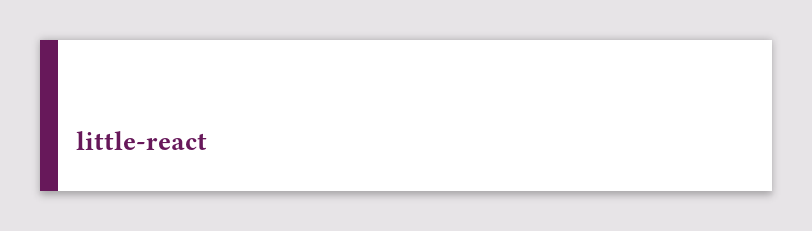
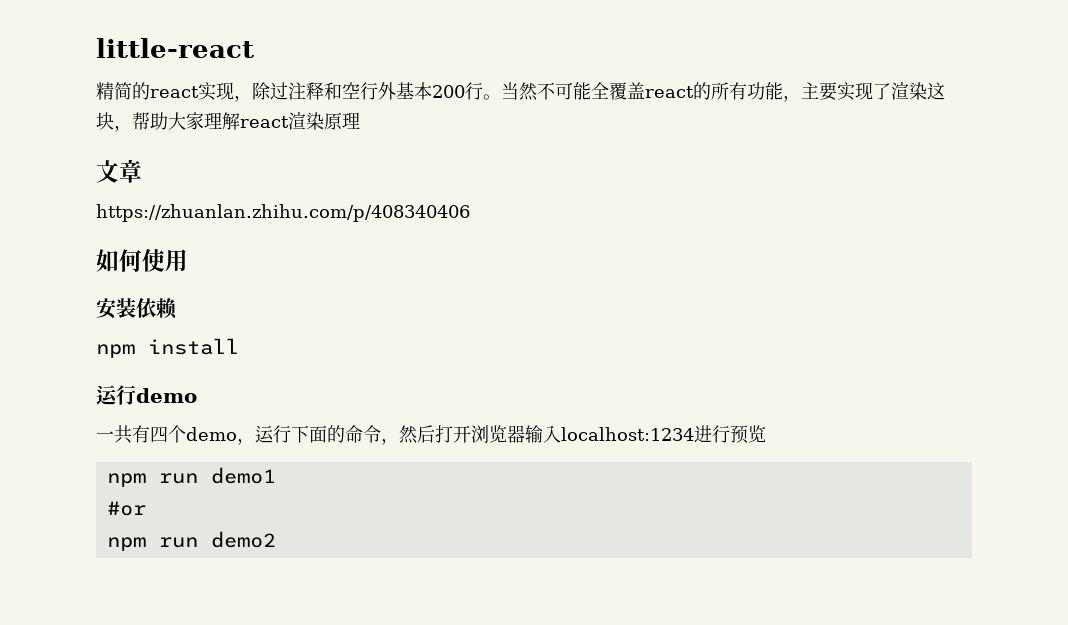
(207, 140) none -> [96,82,945,102] [96,112,360,132] [96,159,142,183] [96,204,470,222] [96,249,188,272] [96,298,177,319] [96,338,239,358] [96,385,197,405] [96,425,766,445] [106,467,276,487] [106,501,146,516] [106,531,276,551] // 精简的react实现，除过注释和空行外基本200行。当然不可能全覆盖react的所有功能，主要实现了渲染这块，帮助大家理解react渲染原理 // 文章 // https://zhuanlan.zhihu.com/p/408340406 // 如何使用 // 安装依赖 // npm install // 运行demo // 一共有四个demo，运行下面的命令，然后打开浏览器输入localhost:1234进行预览 // npm run demo1 // #or // npm run demo2

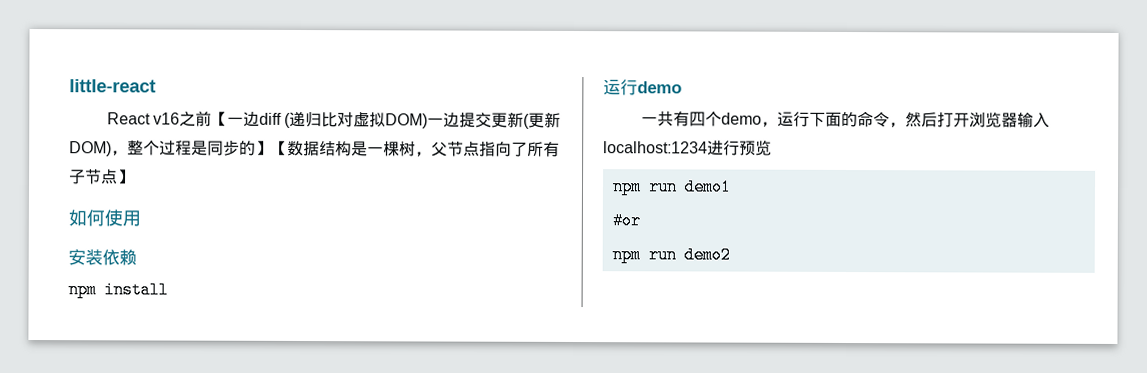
[96,82,945,102] [96,112,360,132] [96,159,142,183] [96,204,470,222] 精简的react实现，除过注释和空行外基本200行。当然不可能全覆盖react的所有功能，主要实现了渲染这块，帮助大家理解react渲染原理 // 文章 // https://zhuanlan.zhihu.com/p/408340406 -> [106,110,562,129] [69,140,560,157] [69,169,134,185] React v16之前【一边diff (递归比对虚拟DOM)一边提交更新(更新DOM)，整个过程是同步的】【数据结构是一棵树，父节点指向了所有子节点】

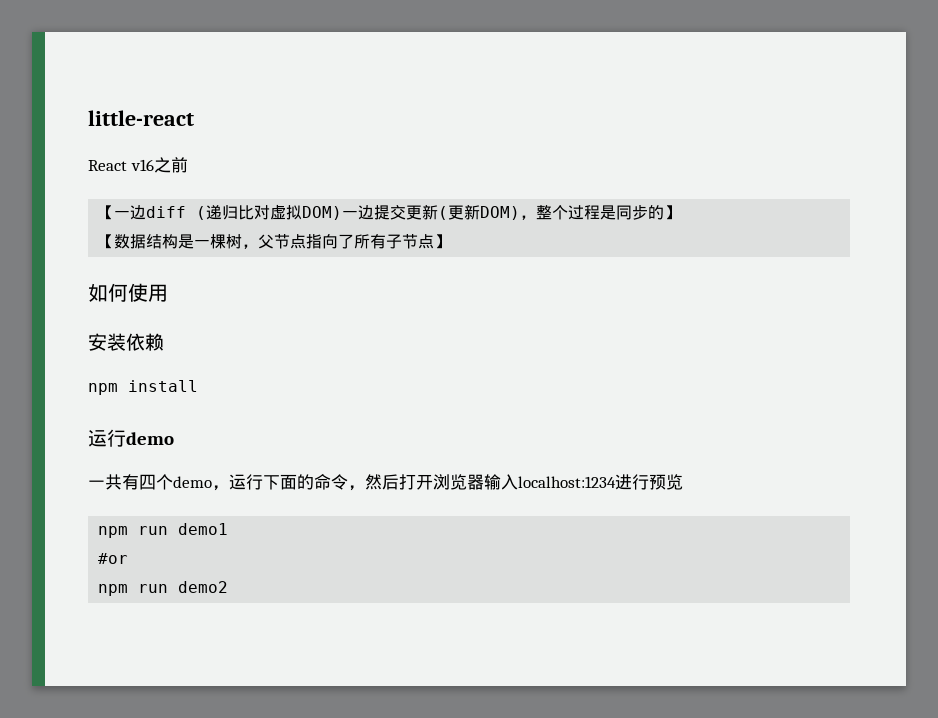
(213, 118) none -> (188, 165) //
(272, 148) none -> (681, 212) //

